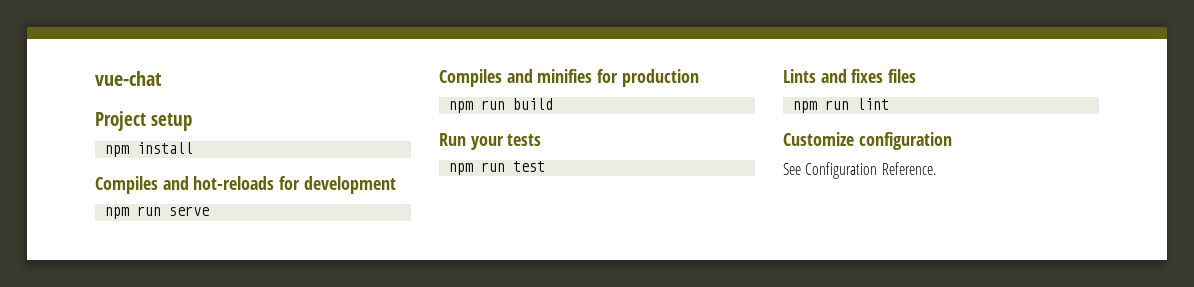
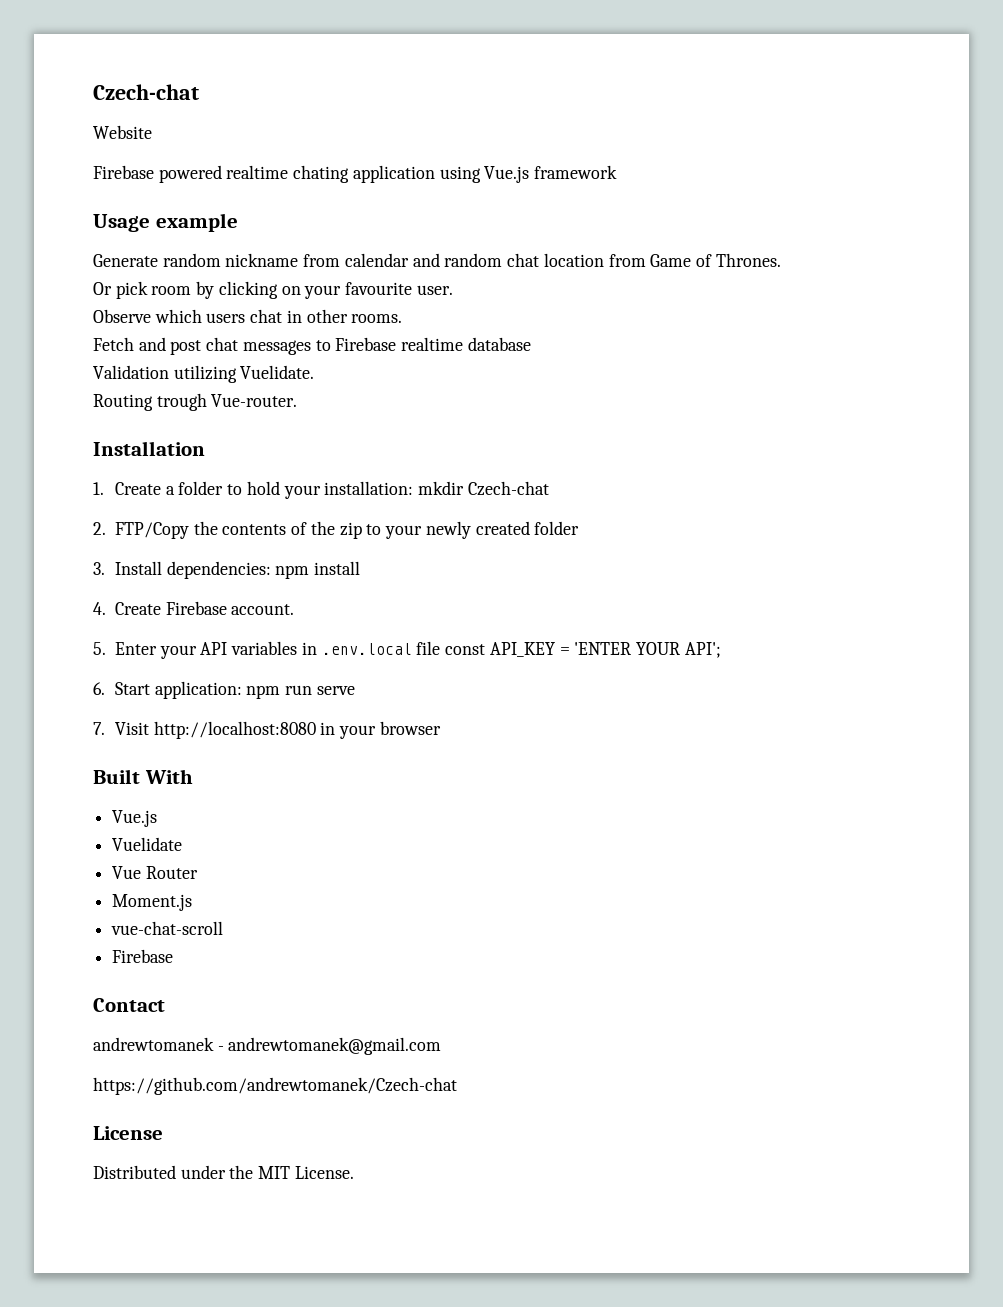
[95,71,162,86] [95,111,192,131] [104,142,193,157] [95,176,396,194] [104,206,209,219] [439,69,699,87] [448,98,553,113] [439,133,542,150] [448,161,545,175] [783,69,917,83] [792,98,889,113] [783,132,952,150] [783,162,936,179] vue-chat // Project setup // npm install // Compiles and hot-reloads for development // npm run serve // Compiles and minifies for production // npm run build // Run your tests // npm run test // Lints and fixes files // npm run lint // Customize configuration // See Configuration Reference. -> [93,84,199,100] [93,125,152,139] [93,165,618,183] [93,213,238,232] [93,253,781,267] [93,281,453,299] [93,309,403,323] [93,337,531,355] [93,365,315,383] [93,393,298,411] [93,441,205,456] [93,481,549,499] [93,521,580,539] [93,561,361,579] [93,601,295,615] [93,641,721,659] [93,681,355,699] [93,721,441,739] [93,769,193,784] [112,810,158,827] [112,837,183,851] [112,866,198,879] [112,894,193,911] [111,921,224,935] [112,949,174,963] [93,998,165,1012] [93,1037,442,1055] [93,1077,457,1095] [93,1126,163,1140] [93,1165,354,1179] Czech-chat // Website // Firebase powered realtime chating application using Vue.js framework // Usage example // Generate random nickname from calendar and random chat location from Game of Thrones. // Or pick room by clicking on your favourite user. // Observe which users chat in other rooms. // Fetch and post chat messages to Firebase realtime database // Validation utilizing Vuelidate. // Routing trough Vue-router. // Installation // 1. Create a folder to hold your installation: mkdir Czech-chat // 2. FTP/Copy the contents of the zip to your newly created folder // 3. Install dependencies: npm install // 4. Create Firebase account. // 5. Enter your API variables in .env.local file const API_KEY = 'ENTER YOUR API'; // 6. Start application: npm run serve // 7. Visit http://localhost:8080 in your browser // Built With // Vue.js // Vuelidate // Vue Router // Moment.js // vue-chat-scroll // Firebase // Contact // andrewtomanek - andrewtomanek@gmail.com // https://github.com/andrewtomanek/Czech-chat // License // Distributed under the MIT License.

